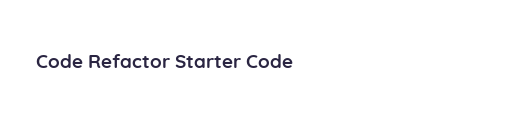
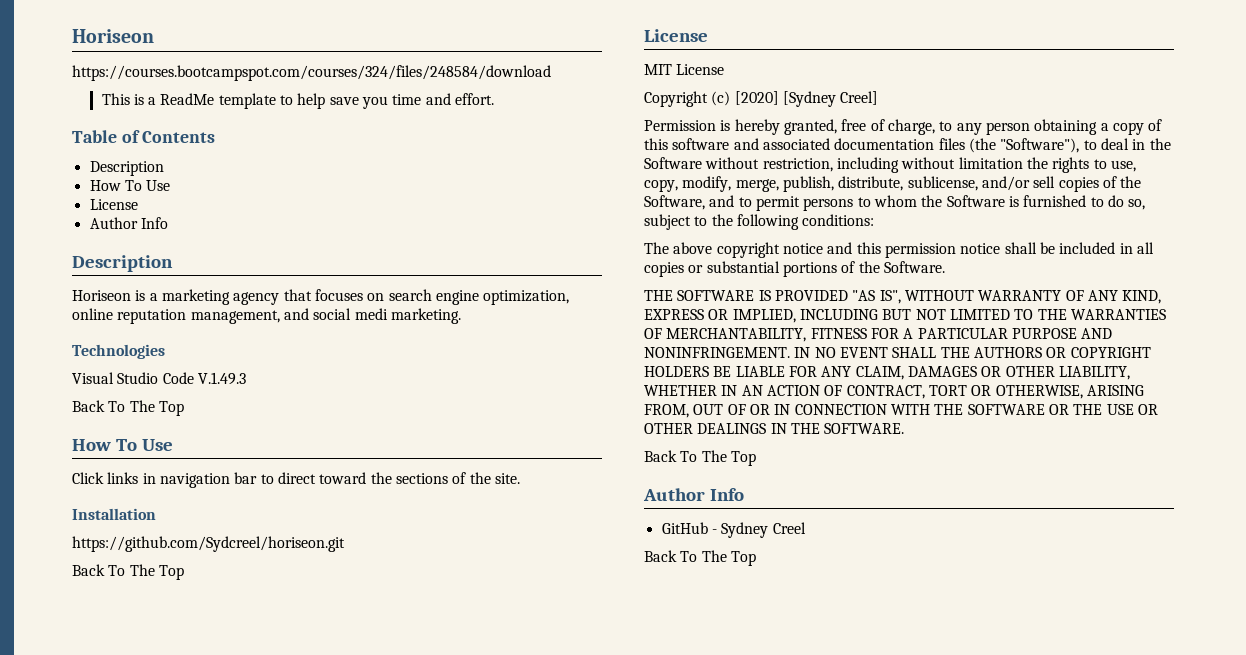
[36,54,294,68] Code Refactor Starter Code -> [72,29,154,43] [72,65,551,81] [101,93,495,109] [72,130,216,143] [89,161,164,176] [89,180,171,191] [89,199,138,210] [89,217,168,229] [72,255,173,272] [72,289,570,305] [72,308,461,324] [72,344,165,359] [72,372,246,385] [72,400,184,416] [72,439,173,451] [72,472,520,488] [72,508,156,520] [72,536,345,552] [72,564,184,580] [644,29,708,42] [644,64,725,75] [644,91,879,107] [644,119,1163,135] [644,138,1171,153] [644,157,1136,173] [644,176,1142,192] [644,195,1146,211] [644,214,875,230] [644,242,1154,258] [644,261,945,277] [644,290,1162,304] [644,309,1166,323] [644,328,1113,342] [644,347,1151,358] [644,366,1130,380] [644,385,1144,399] [644,404,1158,418] [644,423,905,434] [644,450,756,466] [643,488,744,501] [661,522,806,538] [644,550,756,566] Horiseon // https://courses.bootcampspot.com/courses/324/files/248584/download // This is a ReadMe template to help save you time and effort. // Table of Contents // Description // How To Use // License // Author Info // Description // Horiseon is a marketing agency that focuses on search engine optimization, online reputation management, and social medi marketing. // Technologies // Visual Studio Code V.1.49.3 // Back To The Top // How To Use // Click links in navigation bar to direct toward the sections of the site. // Installation // https://github.com/Sydcreel/horiseon.git // Back To The Top // License // MIT License // Copyright (c) [2020] [Sydney Creel] // Permission is hereby granted, free of charge, to any person obtaining a copy of this software and associated documentation files (the "Software"), to deal in the Software without restriction, including without limitation the rights to use, copy, modify, merge, publish, distribute, sublicense, and/or sell copies of the Software, and to permit persons to whom the Software is furnished to do so, subject to the following conditions: // The above copyright notice and this permission notice shall be included in all copies or substantial portions of the Software. // THE SOFTWARE IS PROVIDED "AS IS", WITHOUT WARRANTY OF ANY KIND, EXPRESS OR IMPLIED, INCLUDING BUT NOT LIMITED TO THE WARRANTIES OF MERCHANTABILITY, FITNESS FOR A PARTICULAR PURPOSE AND NONINFRINGEMENT. IN NO EVENT SHALL THE AUTHORS OR COPYRIGHT HOLDERS BE LIABLE FOR ANY CLAIM, DAMAGES OR OTHER LIABILITY, WHETHER IN AN ACTION OF CONTRACT, TORT OR OTHERWISE, ARISING FROM, OUT OF OR IN CONNECTION WITH THE SOFTWARE OR THE USE OR OTHER DEALINGS IN THE SOFTWARE. // Back To The Top // Author Info // GitHub - Sydney Creel // Back To The Top

